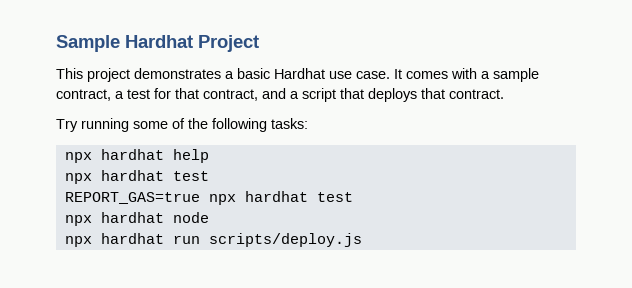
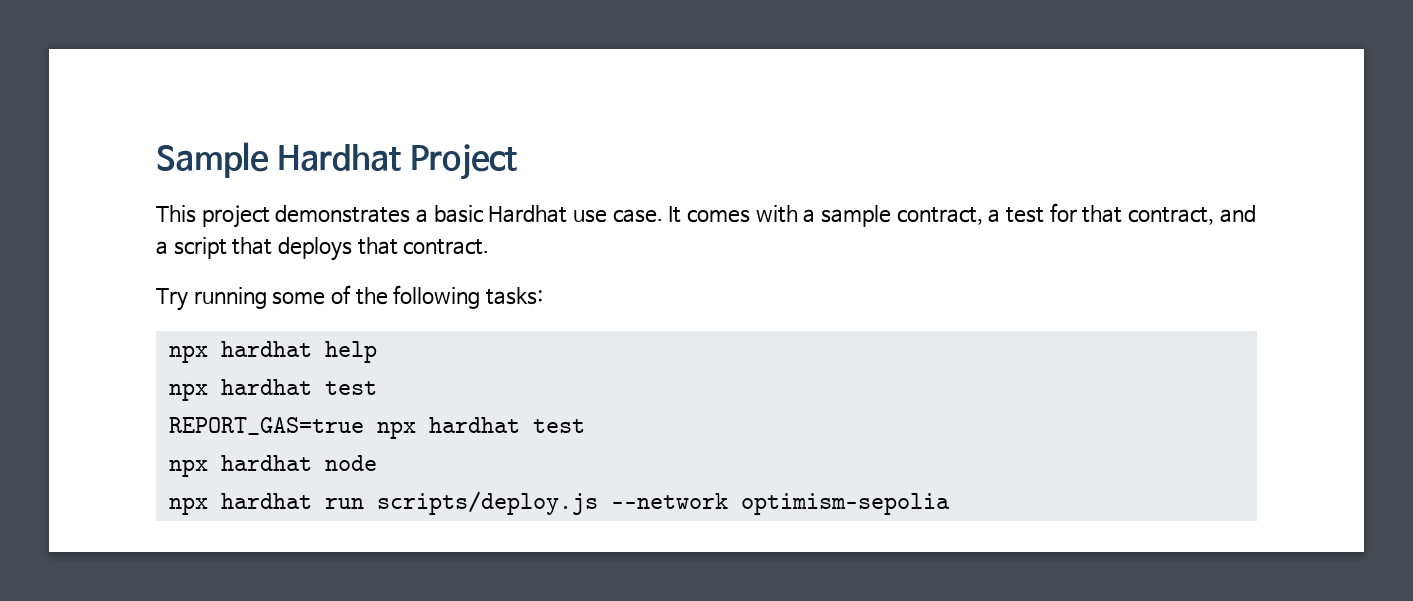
(362, 240) none -> [610,493,950,515] --network optimism-sepolia

